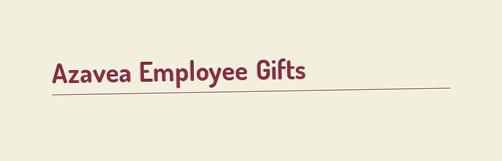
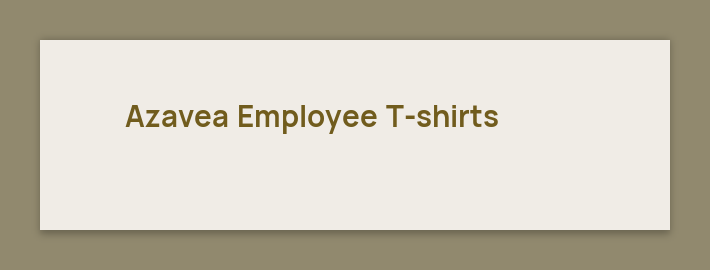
[254,58,306,80] Gifts -> [385,105,499,127] T-shirts

